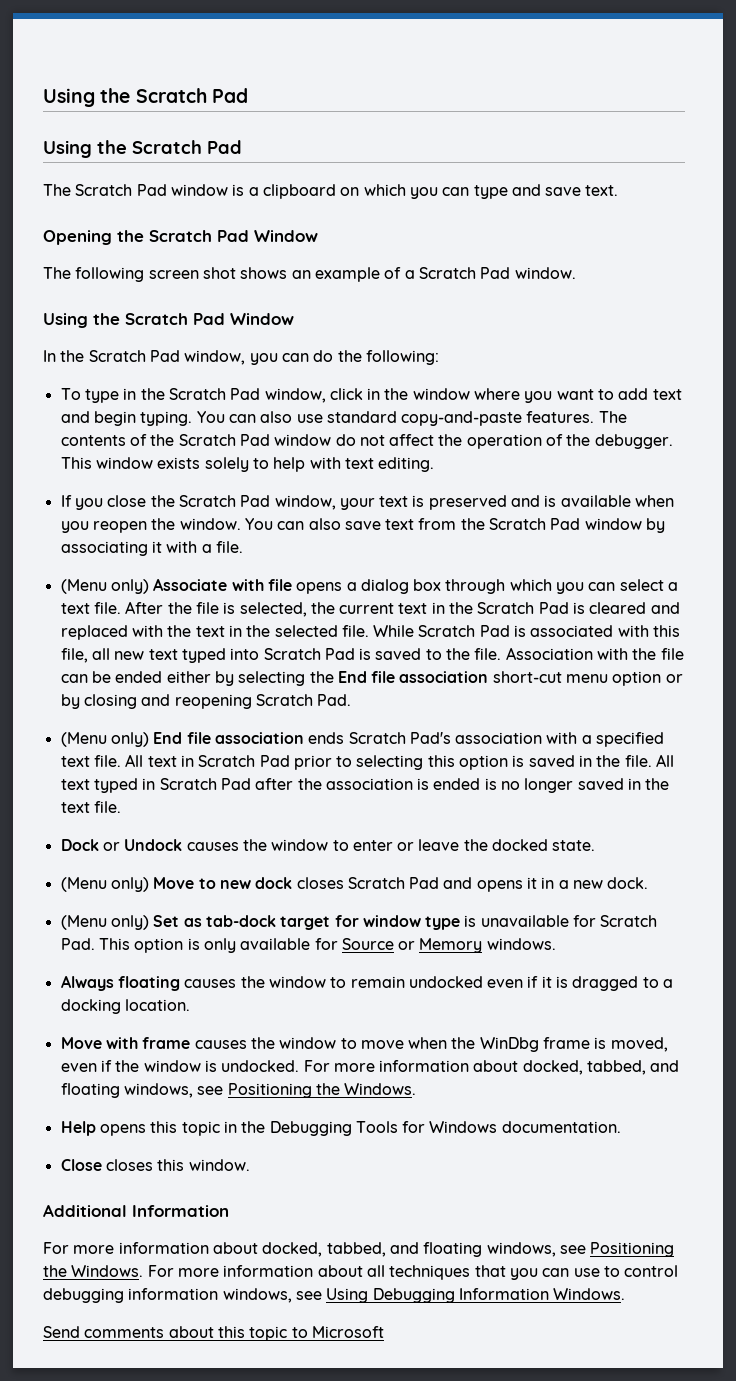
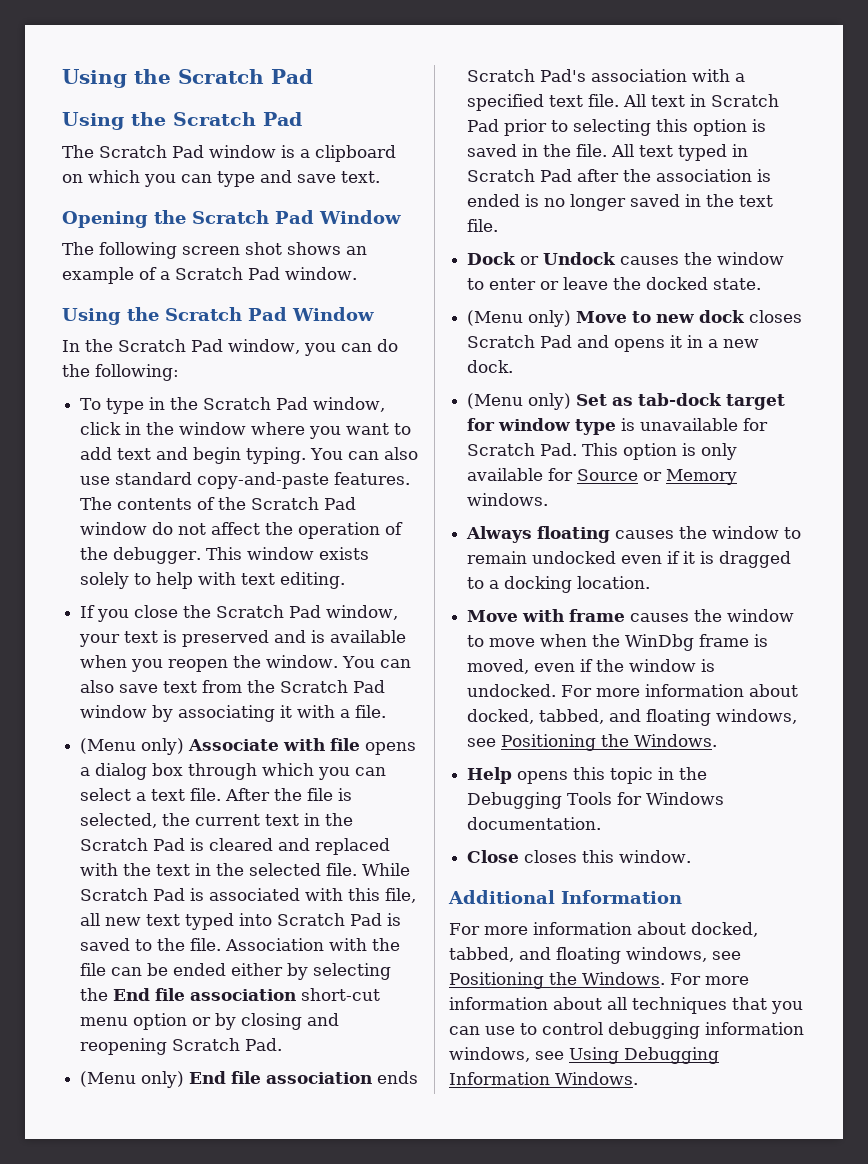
[43,1326,384,1341] // Send comments about this topic to Microsoft -> (638, 1078) none

